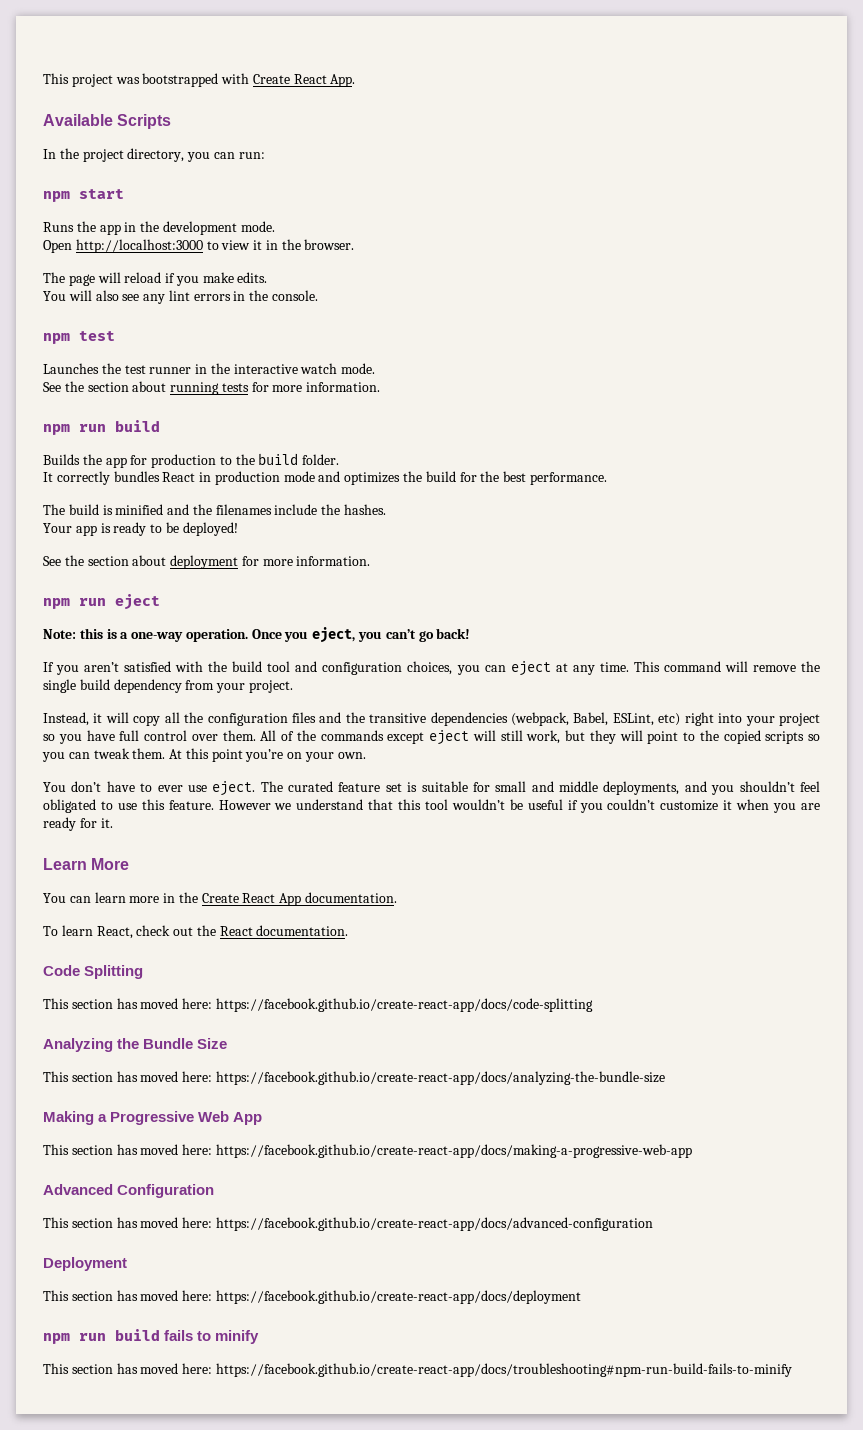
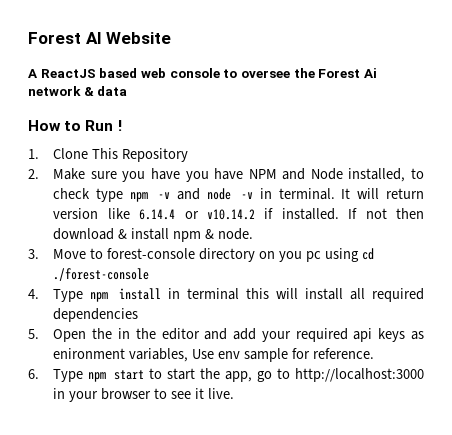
[43,73,356,87] [43,114,172,129] [43,148,265,162] [43,189,124,202] [43,221,275,235] [43,239,355,253] [43,272,268,286] [43,290,319,304] [43,331,115,344] [43,363,376,374] [43,381,381,395] [43,420,160,435] [43,453,340,468] [43,471,607,485] [43,504,387,515] [43,522,238,536] [43,555,371,569] [43,594,160,610] [43,627,471,643] [43,661,820,676] [43,679,293,693] [43,712,821,726] [43,730,820,745] [42,748,366,762] [43,781,821,796] [43,799,821,813] [43,817,113,831] [43,858,130,870] [43,892,398,906] [43,925,349,939] [43,965,144,979] [43,998,593,1012] [43,1038,228,1052] [43,1071,665,1085] [43,1111,263,1125] [43,1144,692,1158] [43,1184,215,1198] [43,1217,653,1231] [43,1257,127,1271] [43,1290,581,1304] [43,1329,260,1344] [43,1363,792,1377] This project was bootstrapped with Create React App. // Available Scripts // In the project directory, you can run: // npm start // Runs the app in the development mode. // Open http://localhost:3000 to view it in the browser. // The page will reload if you make edits. // You will also see any lint errors in the console. // npm test // Launches the test runner in the interactive watch mode. // See the section about running tests for more information. // npm run build // Builds the app for production to the build folder. // It correctly bundles React in production mode and optimizes the build for the best performance. // The build is minified and the filenames include the hashes. // Your app is ready to be deployed! // See the section about deployment for more information. // npm run eject // Note: this is a one-way operation. Once you eject, you can’t go back! // If you aren’t satisfied with the build tool and configuration choices, you can eject at any time. This command will remove the single build dependency from your project. // Instead, it will copy all the configuration files and the transitive dependencies (webpack, Babel, ESLint, etc) right into your project so you have full control over them. All of the commands except eject will still work, but they will point to the copied scripts so you can tweak them. At this point you’re on your own. // You don’t have to ever use eject. The curated feature set is suitable for small and middle deployments, and you shouldn’t feel obligated to use this feature. However we understand that this tool wouldn’t be useful if you couldn’t customize it when you are ready for it. // Learn More // You can learn more in the Create React App documentation. // To learn React, check out the React documentation. // Code Splitting // This section has moved here: https://facebook.github.io/create-react-app/docs/code-splitting // Analyzing the Bundle Size // This section has moved here: https://facebook.github.io/create-react-app/docs/analyzing-the-bundle-size // Making a Progressive Web App // This section has moved here: https://facebook.github.io/create-react-app/docs/making-a-progressive-web-app // Advanced Configuration // This section has moved here: https://facebook.github.io/create-react-app/docs/advanced-configuration // Deployment // This section has moved here: https://facebook.github.io/create-react-app/docs/deployment // npm run build fails to minify // This section has moved here: https://facebook.github.io/create-react-app/docs/troubleshooting#npm-run-build-fails-to-minify -> [28,32,172,44] [28,68,377,78] [28,86,128,96] [28,120,122,131] [28,148,189,162] [28,168,425,182] [53,188,424,202] [53,208,425,220] [53,228,253,242] [28,248,374,262] [53,268,150,281] [28,288,425,302] [53,308,139,322] [28,328,424,342] [53,348,374,362] [28,368,425,382] [53,388,234,402] Forest AI Website // A ReactJS based web console to oversee the Forest Ai network & data // How to Run ! // 1. Clone This Repository // 2. Make sure you have you have NPM and Node installed, to check type npm -v and node -v in terminal. It will return version like 6.14.4 or v10.14.2 if installed. If not then download & install npm & node. // 3. Move to forest-console directory on you pc using cd ./forest-console // 4. Type npm install in terminal this will install all required dependencies // 5. Open the in the editor and add your required api keys as enironment variables, Use env sample for reference. // 6. Type npm start to start the app, go to http://localhost:3000 in your browser to see it live.

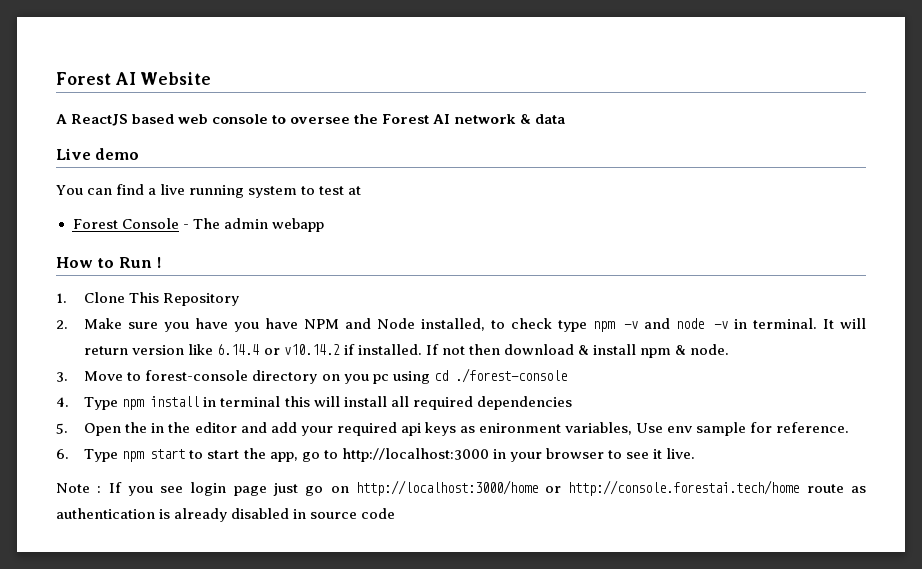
[363,68,377,78] Ai -> [433,114,451,124] AI
(128, 91) none -> [56,148,140,160] [56,184,362,198] [72,218,324,232] // Live demo // You can find a live running system to test at // Forest Console - The admin webapp
(234, 393) none -> [56,480,866,496] [56,508,396,522] // Note : If you see login page just go on http://localhost:3000/home or http://console.forestai.tech/home route as authentication is already disabled in source code

